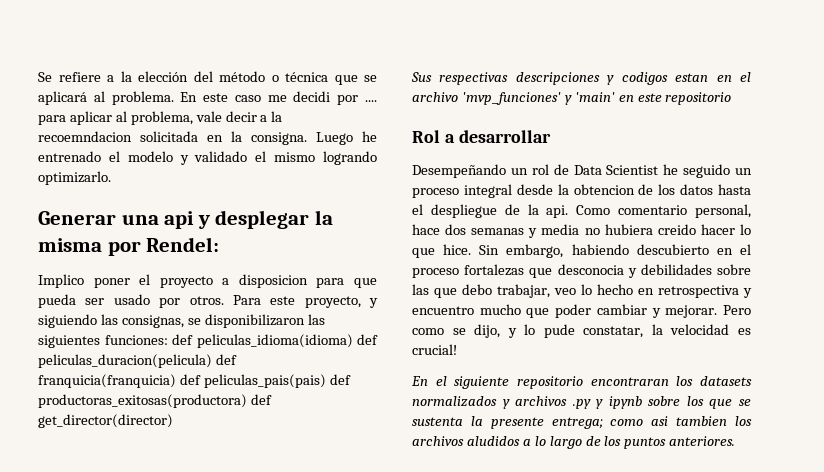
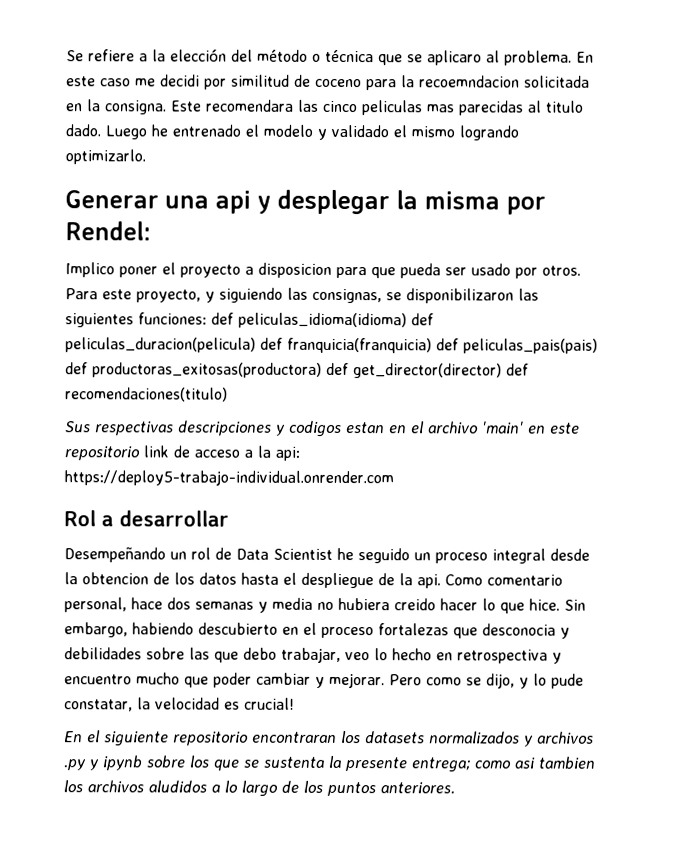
[38,91,87,105] aplicará -> [427,50,482,66] aplicaro
[364,100,377,102] [38,111,268,125] .... para aplicar al problema, vale decir a -> [231,74,397,91] similitud de coceno para
(307, 138) none -> [171,99,584,116] [65,124,101,137] Este recomendara las cinco peliculas mas parecidas al titulo dado.
(173, 421) none -> [506,363,529,376] [65,387,228,402] def recomendaciones(titulo)
[461,92,572,105] 'mvp_funciones' y -> (479, 427) none
(732, 98) none -> [143,445,300,461] [64,470,394,487] link de acceso a la api: https://deploy5-trabajo-individual.onrender.com

